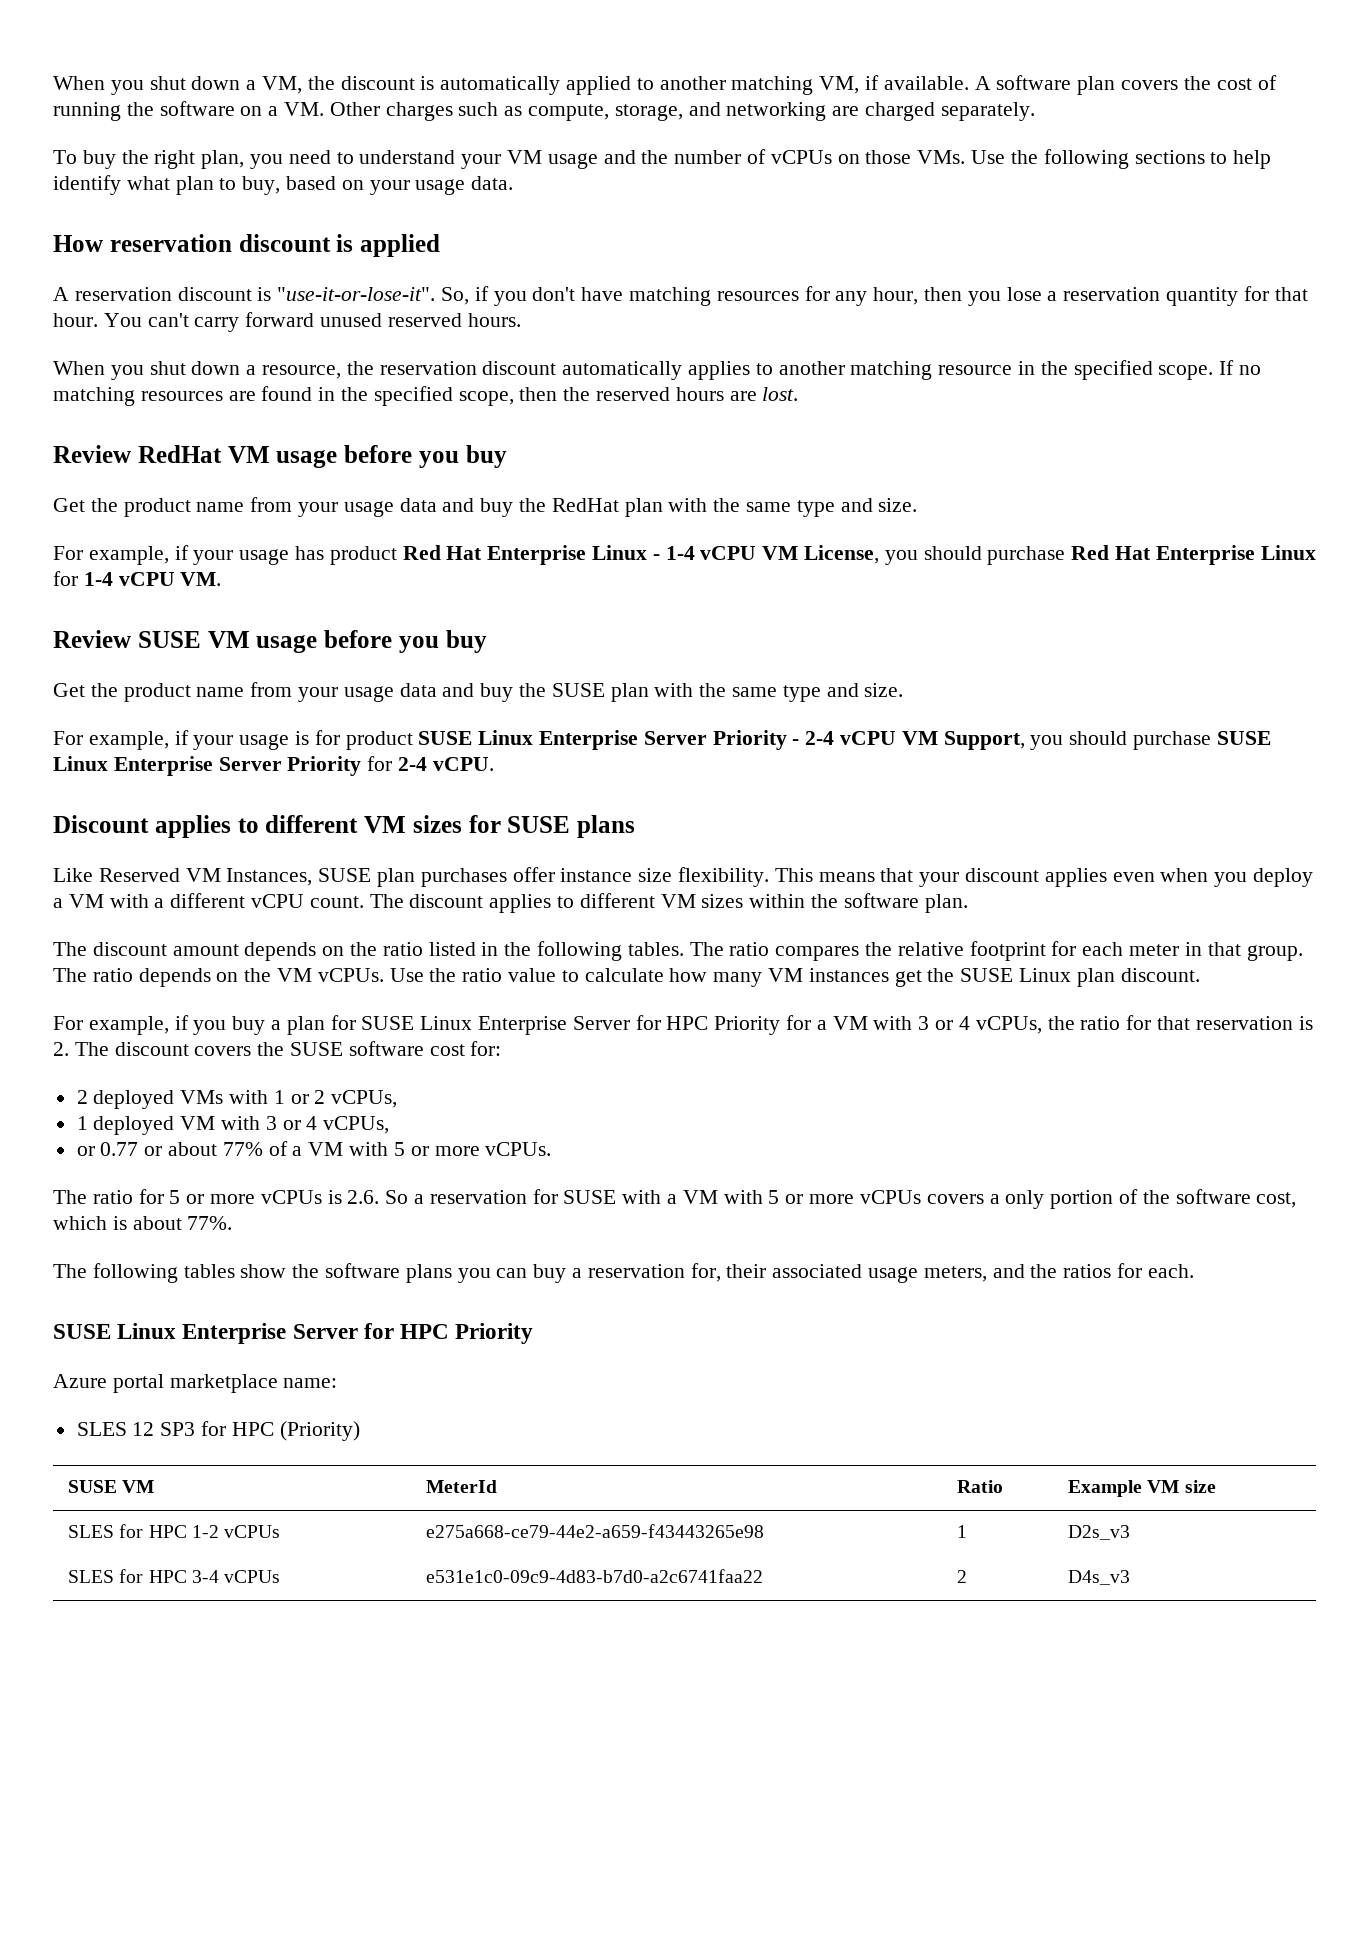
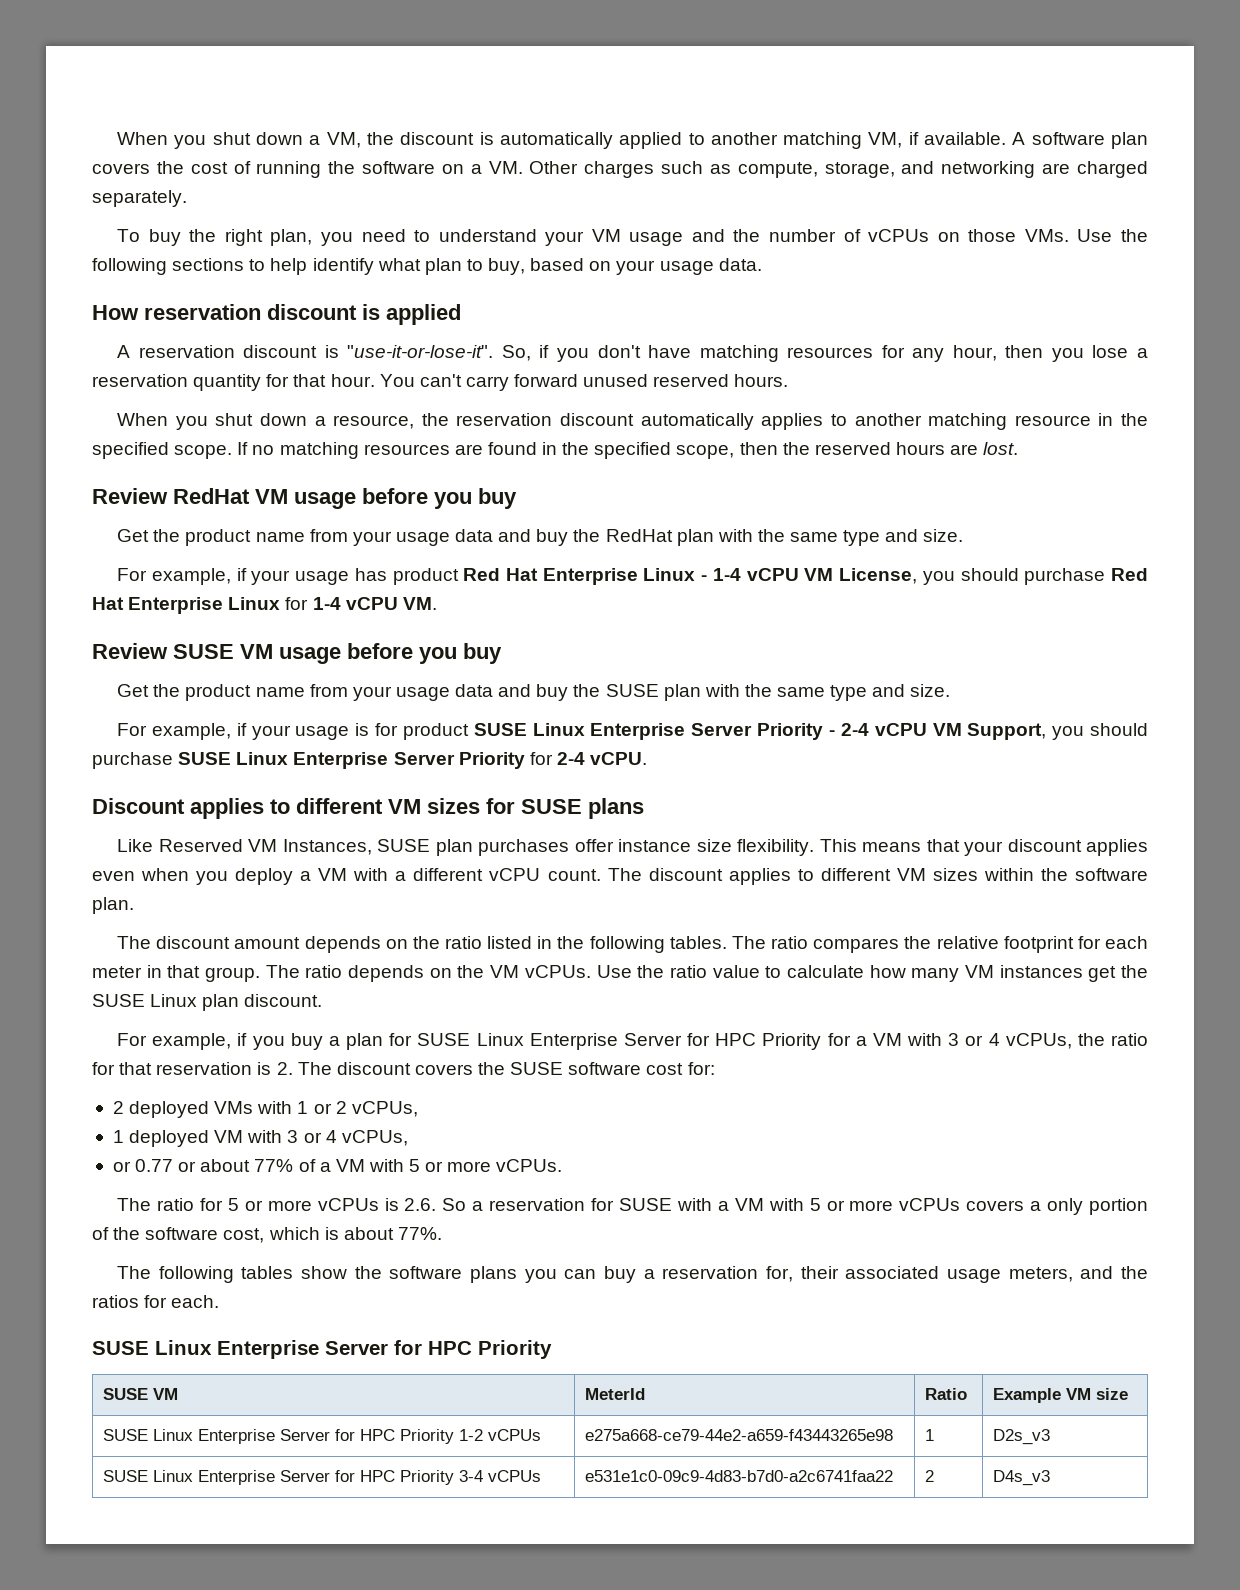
[53,1374,338,1393] [76,1421,360,1441] // Azure portal marketplace name: // SLES 12 SP3 for HPC (Priority) -> (552, 1349) none
[68,1524,187,1538] SLES for HPC -> [103,1429,455,1444] SUSE Linux Enterprise Server for HPC Priority
[68,1569,187,1583] SLES for HPC -> [103,1470,455,1485] SUSE Linux Enterprise Server for HPC Priority

